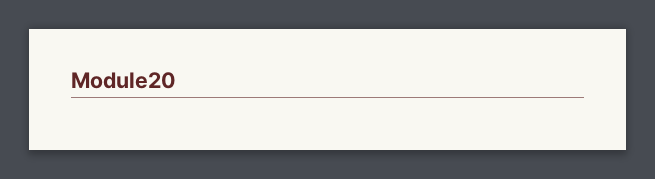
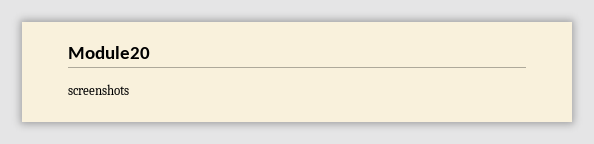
(176, 80) none -> [68,84,129,95] // screenshots

